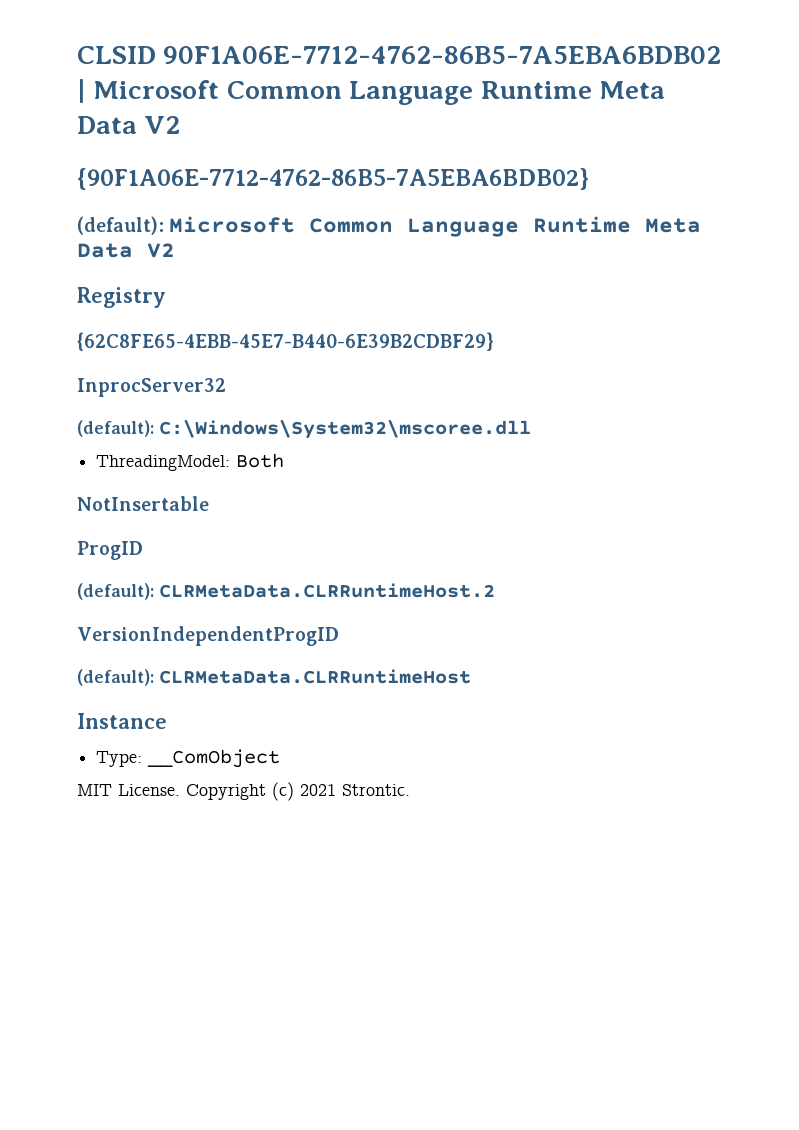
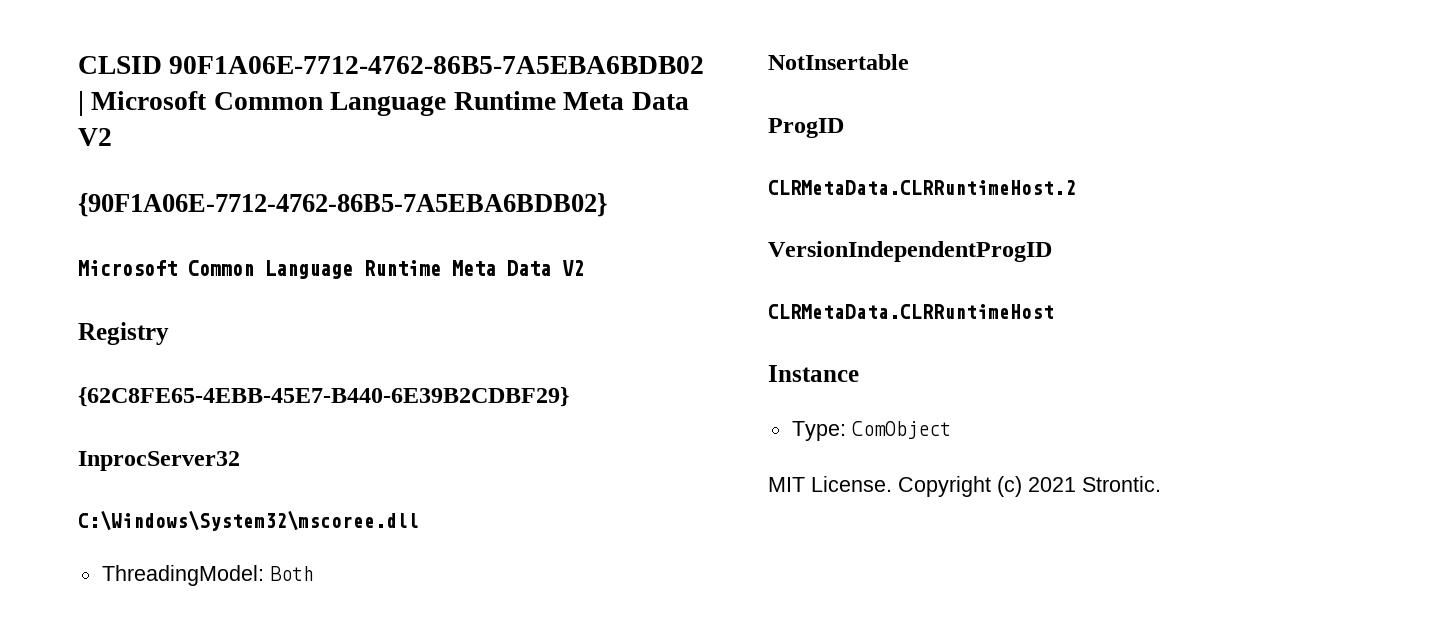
[77,216,164,235] (default): -> (607, 205) none
[77,420,154,437] (default): -> (240, 461) none
[77,583,154,600] (default): -> (844, 128) none
[77,669,154,686] (default): -> (1052, 251) none
[147,749,281,768] __ComObject -> [851,421,951,439] ComObject

